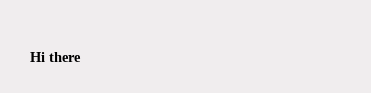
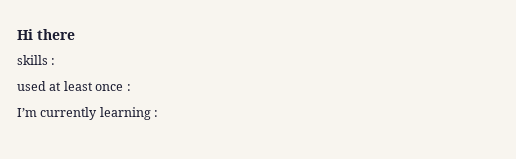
(81, 57) none -> [17,55,56,65] [17,81,131,91] [17,107,159,120] // skills : // used at least once : // I’m currently learning :

